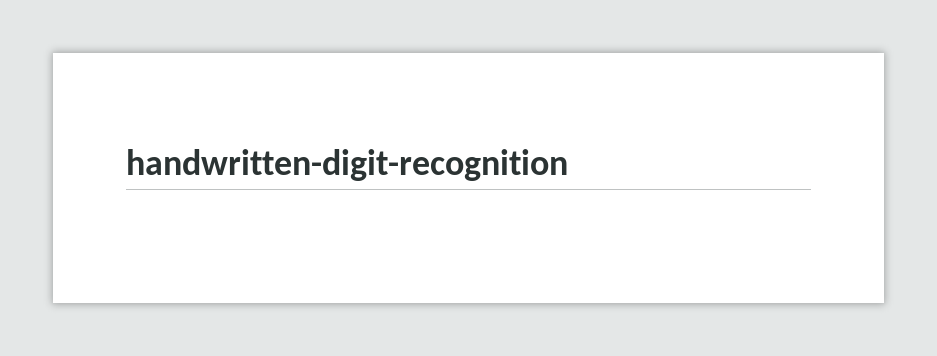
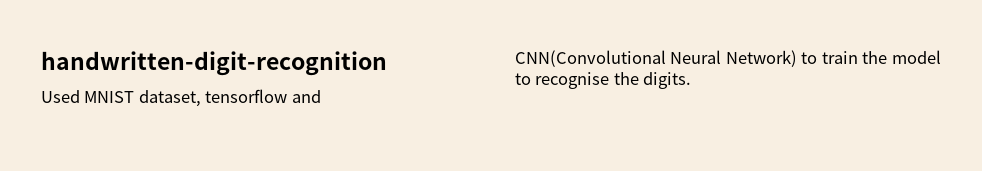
(568, 165) none -> [41,89,321,107] [515,50,941,67] [515,72,692,89] // Used MNIST dataset, tensorflow and CNN(Convolutional Neural Network) to train the model to recognise the digits.

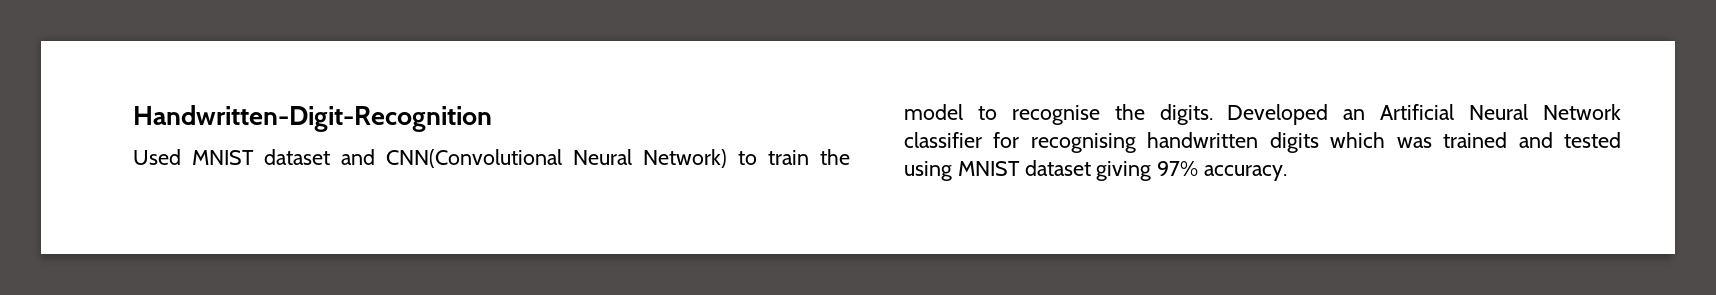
[41,51,387,76] handwritten-digit-recognition -> [133,105,492,132] Handwritten-Digit-Recognition
[138,89,288,107] dataset, tensorflow -> [264,149,330,165] dataset
(692, 80) none -> [1227,104,1621,125] [904,132,1621,153] [904,160,1288,181] Developed an Artificial Neural Network classifier for recognising handwritten digits which was trained and tested using MNIST dataset giving 97% accuracy.

